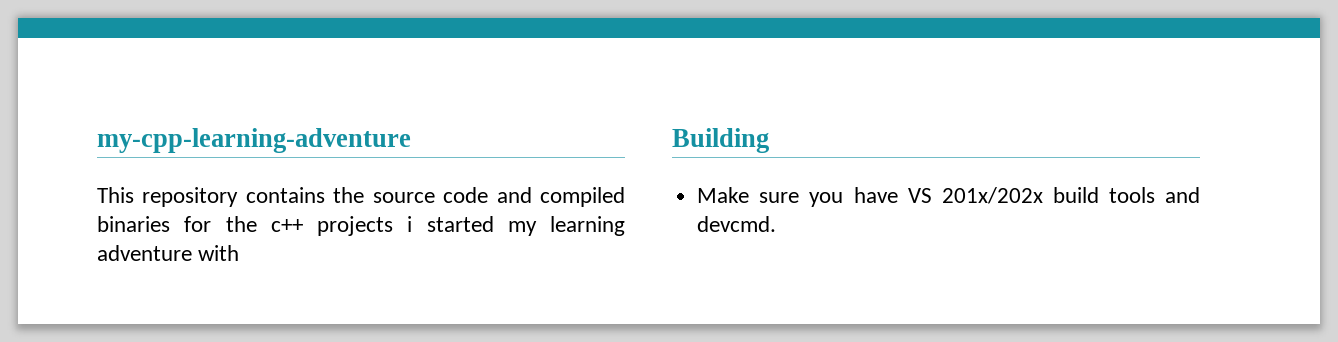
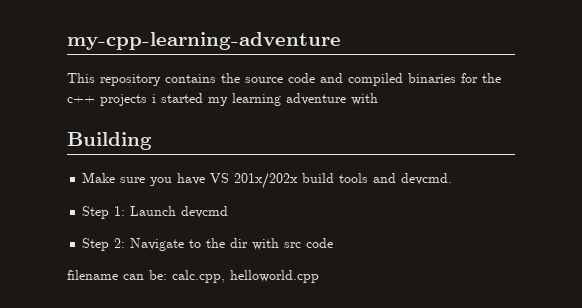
(777, 224) none -> [82,206,229,219] [82,238,334,251] [67,270,319,283] // Step 1: Launch devcmd // Step 2: Navigate to the dir with src code // filename can be: calc.cpp, helloworld.cpp

